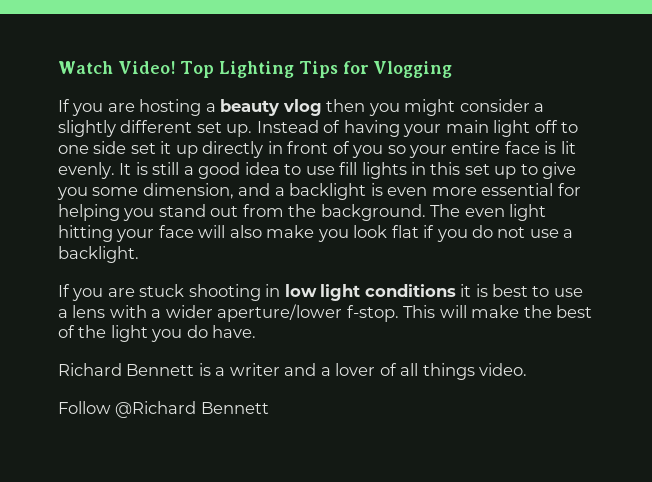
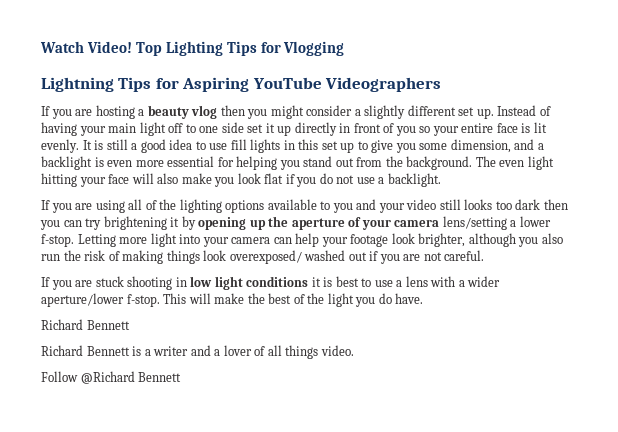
(453, 69) none -> [41,77,442,92] // Lightning Tips for Aspiring YouTube Videographers
(139, 254) none -> [41,199,568,213] [40,216,551,230] [41,233,563,247] [41,250,485,264] // If you are using all of the lighting options available to you and your video still looks too dark then you can try brightening it by opening up the aperture of your camera lens/setting a lower f-stop. Letting more light into your camera can help your footage look brighter, although you also run the risk of making things look overexposed/ washed out if you are not careful.
(195, 370) none -> [41,345,130,356] // Richard Bennett

